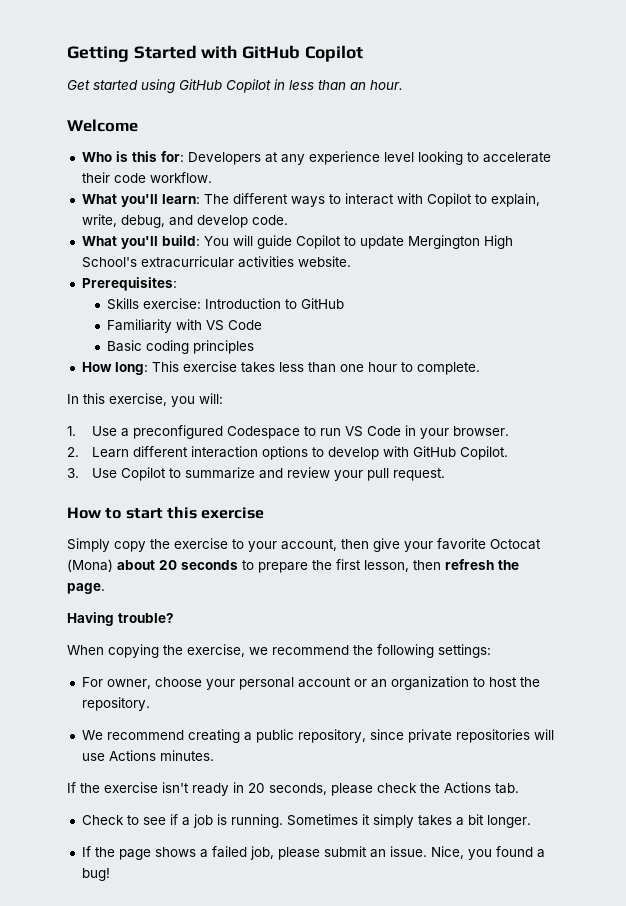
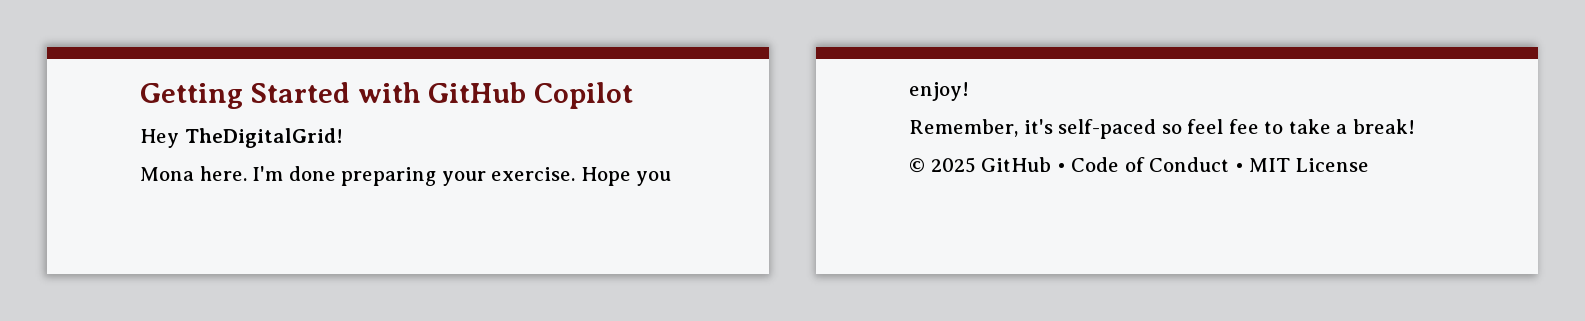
[67,79,403,93] [67,119,138,132] [81,151,551,165] [81,172,212,183] [81,193,540,207] [81,214,288,228] [81,235,513,249] [81,256,351,268] [81,277,177,291] [107,298,345,310] [107,319,263,333] [107,340,255,354] [81,361,480,375] [67,393,223,407] [67,425,510,439] [67,446,509,460] [67,467,446,481] [67,506,265,519] [67,538,541,552] [67,559,519,573] [67,583,105,594] [67,612,174,626] [67,644,491,658] [81,676,540,690] [81,697,150,711] [81,729,554,743] [81,750,214,761] [67,782,519,796] [81,814,531,828] [81,846,545,860] [81,868,110,881] Get started using GitHub Copilot in less than an hour. // Welcome // Who is this for: Developers at any experience level looking to accelerate their code workflow. // What you'll learn: The different ways to interact with Copilot to explain, write, debug, and develop code. // What you'll build: You will guide Copilot to update Mergington High School's extracurricular activities website. // Prerequisites: // Skills exercise: Introduction to GitHub // Familiarity with VS Code // Basic coding principles // How long: This exercise takes less than one hour to complete. // In this exercise, you will: // 1. Use a preconfigured Codespace to run VS Code in your browser. // 2. Learn different interaction options to develop with GitHub Copilot. // 3. Use Copilot to summarize and review your pull request. // How to start this exercise // Simply copy the exercise to your account, then give your favorite Octocat (Mona) about 20 seconds to prepare the first lesson, then refresh the page. // Having trouble? // When copying the exercise, we recommend the following settings: // For owner, choose your personal account or an organization to host the repository. // We recommend creating a public repository, since private repositories will use Actions minutes. // If the exercise isn't ready in 20 seconds, please check the Actions tab. // Check to see if a job is running. Sometimes it simply takes a bit longer. // If the page shows a failed job, please submit an issue. Nice, you found a bug! -> [140,128,343,148] [140,166,672,186] [909,82,969,101] [909,119,1415,139] [909,157,1369,173] Hey TheDigitalGrid! // Mona here. I'm done preparing your exercise. Hope you enjoy! // Remember, it's self-paced so feel fee to take a break! // © 2025 GitHub • Code of Conduct • MIT License

